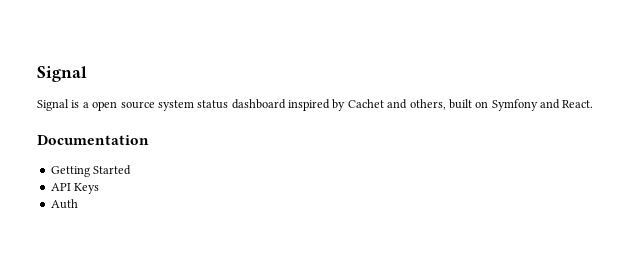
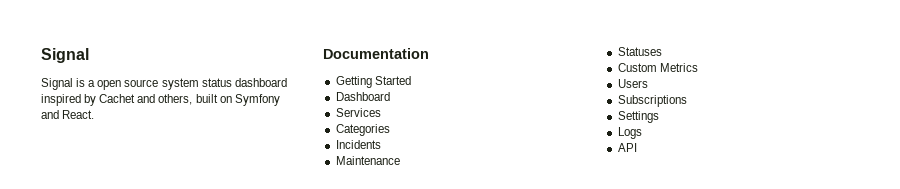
(132, 170) none -> [335,92,390,101] [335,108,381,117] [335,124,390,136] [335,140,381,149] [335,156,400,165] [617,47,662,56] [617,63,698,72] [617,79,648,88] [617,95,687,107] [617,111,659,123] [617,127,642,139] // Dashboard // Services // Categories // Incidents // Maintenance // Statuses // Custom Metrics // Users // Subscriptions // Settings // Logs
[74,183,100,194] [50,199,78,209] Keys // Auth -> (637, 147) none

